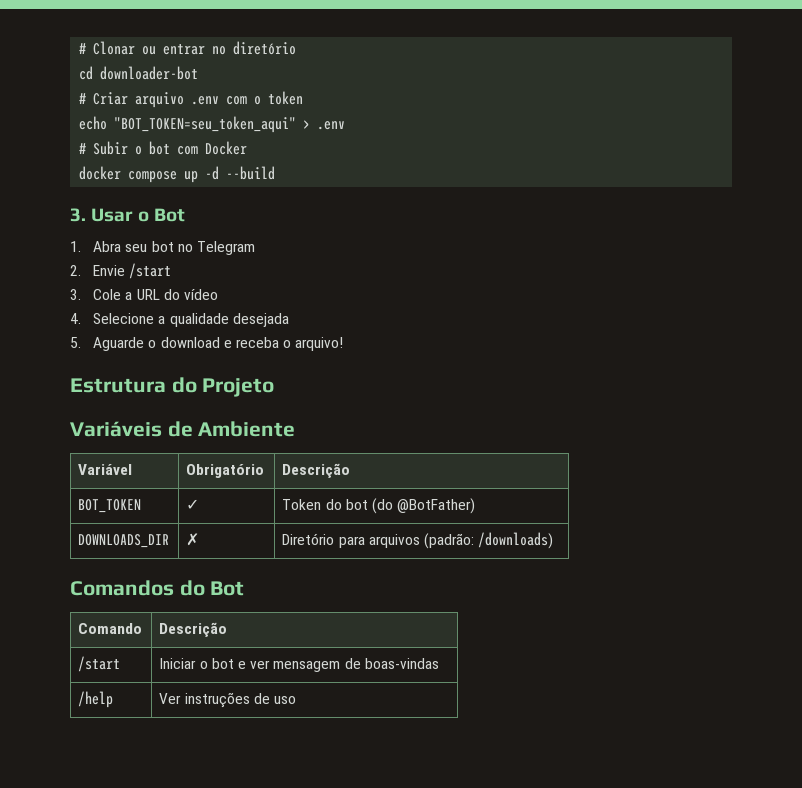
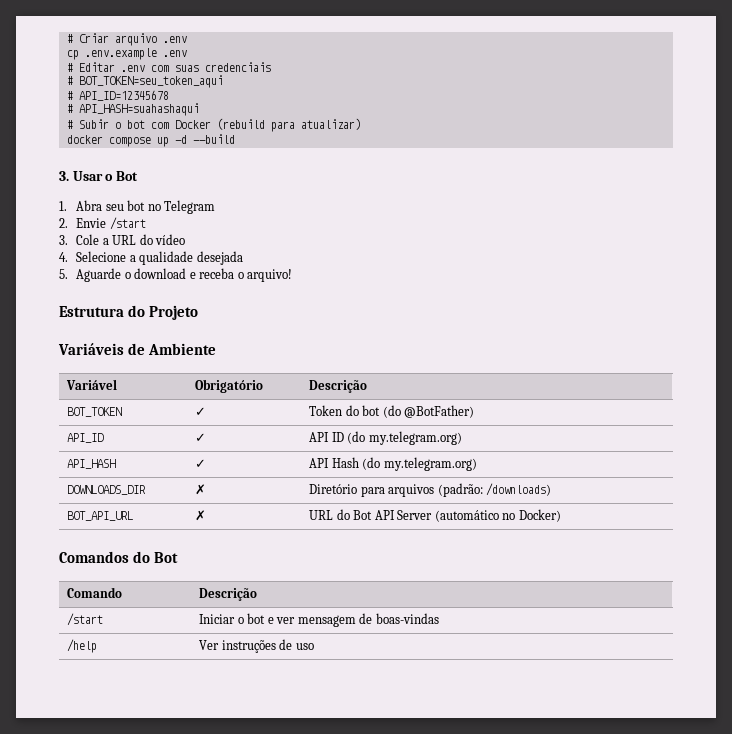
[79,41,297,55] [79,66,199,80] [79,91,304,108] [79,116,346,133] # Clonar ou entrar no diretório // cd downloader-bot // # Criar arquivo .env com o token // echo "BOT_TOKEN=seu_token_aqui" > .env -> [66,33,187,46] [66,48,187,60] [66,62,271,72] [66,75,223,88] [66,90,169,101] [66,103,199,116] # Criar arquivo .env // cp .env.example .env // # Editar .env com suas credenciais // # BOT_TOKEN=seu_token_aqui // # API_ID=12345678 // # API_HASH=suahashaqui
(248, 148) none -> [216,118,361,132] (rebuild para atualizar)
(476, 506) none -> [67,433,105,443] [195,433,207,442] [309,431,462,445] [67,459,117,469] [195,459,207,468] [309,457,477,471] // API_ID | ✓ | API ID (do my.telegram.org) // API_HASH | ✓ | API Hash (do my.telegram.org)
(554, 540) none -> [67,511,134,521] [195,510,207,521] [309,509,561,522] // BOT_API_URL | ✗ | URL do Bot API Server (automático no Docker)

